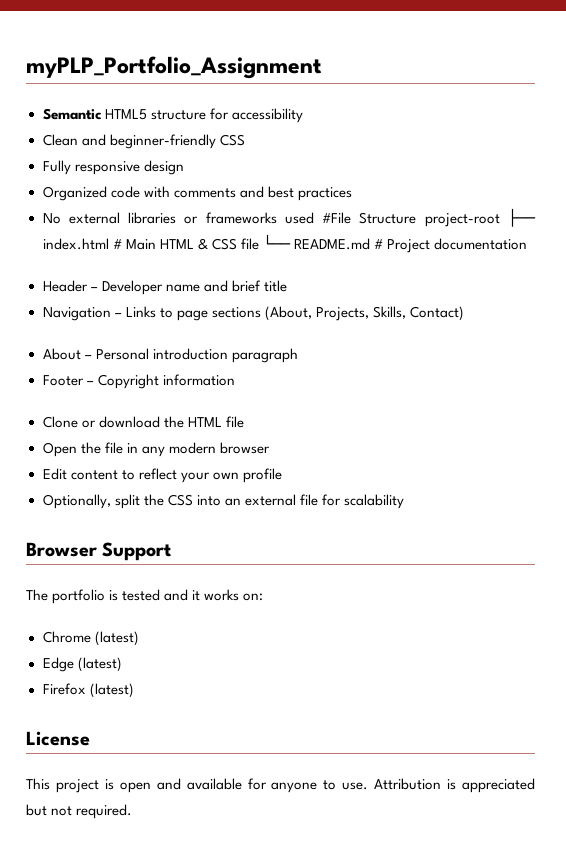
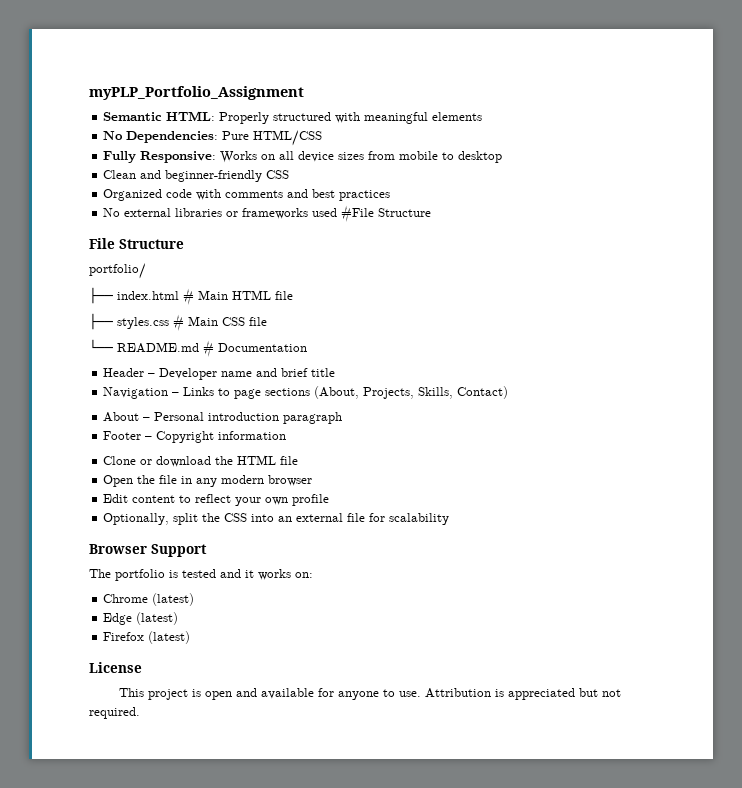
[104,108,303,123] HTML5 structure for accessibility -> [166,111,483,124] [103,130,323,146] [103,151,503,163] HTML: Properly structured with meaningful elements // No Dependencies: Pure HTML/CSS // Fully Responsive: Works on all device sizes from mobile to desktop
[42,160,184,175] // Fully responsive design -> (290, 174) none
[424,213,500,227] project-root -> [89,238,184,249] [89,263,146,279] // File Structure // portfolio/ //
[197,238,208,250] & -> [275,291,293,300] [89,313,218,331] file // ├── styles.css # Main
(259, 244) none -> (267, 321) //
[387,238,528,253] Project documentation -> [218,343,307,352] Documentation

